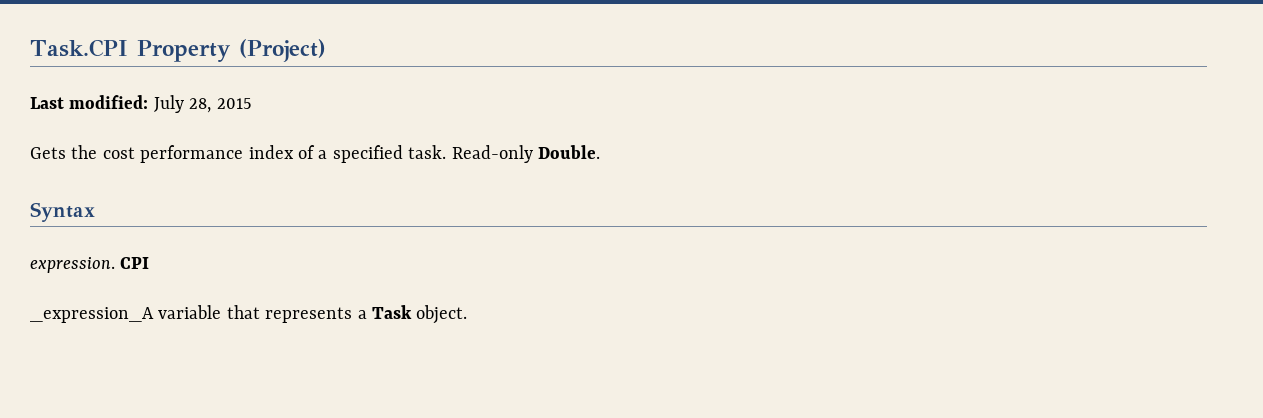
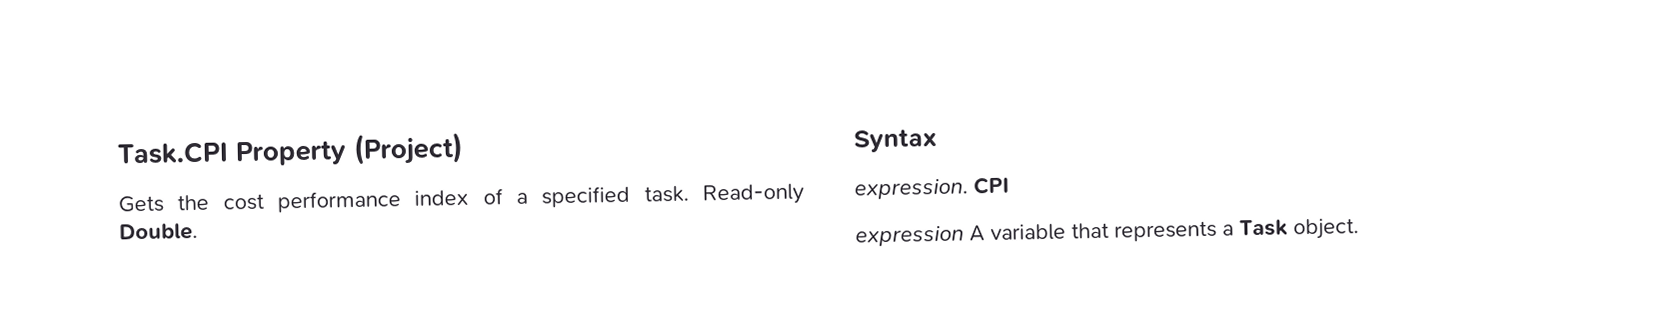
[30,95,252,113] // Last modified: July 28, 2015 -> (464, 148) none
[30,307,154,323] _expression_A -> [855,225,985,247] expression A

